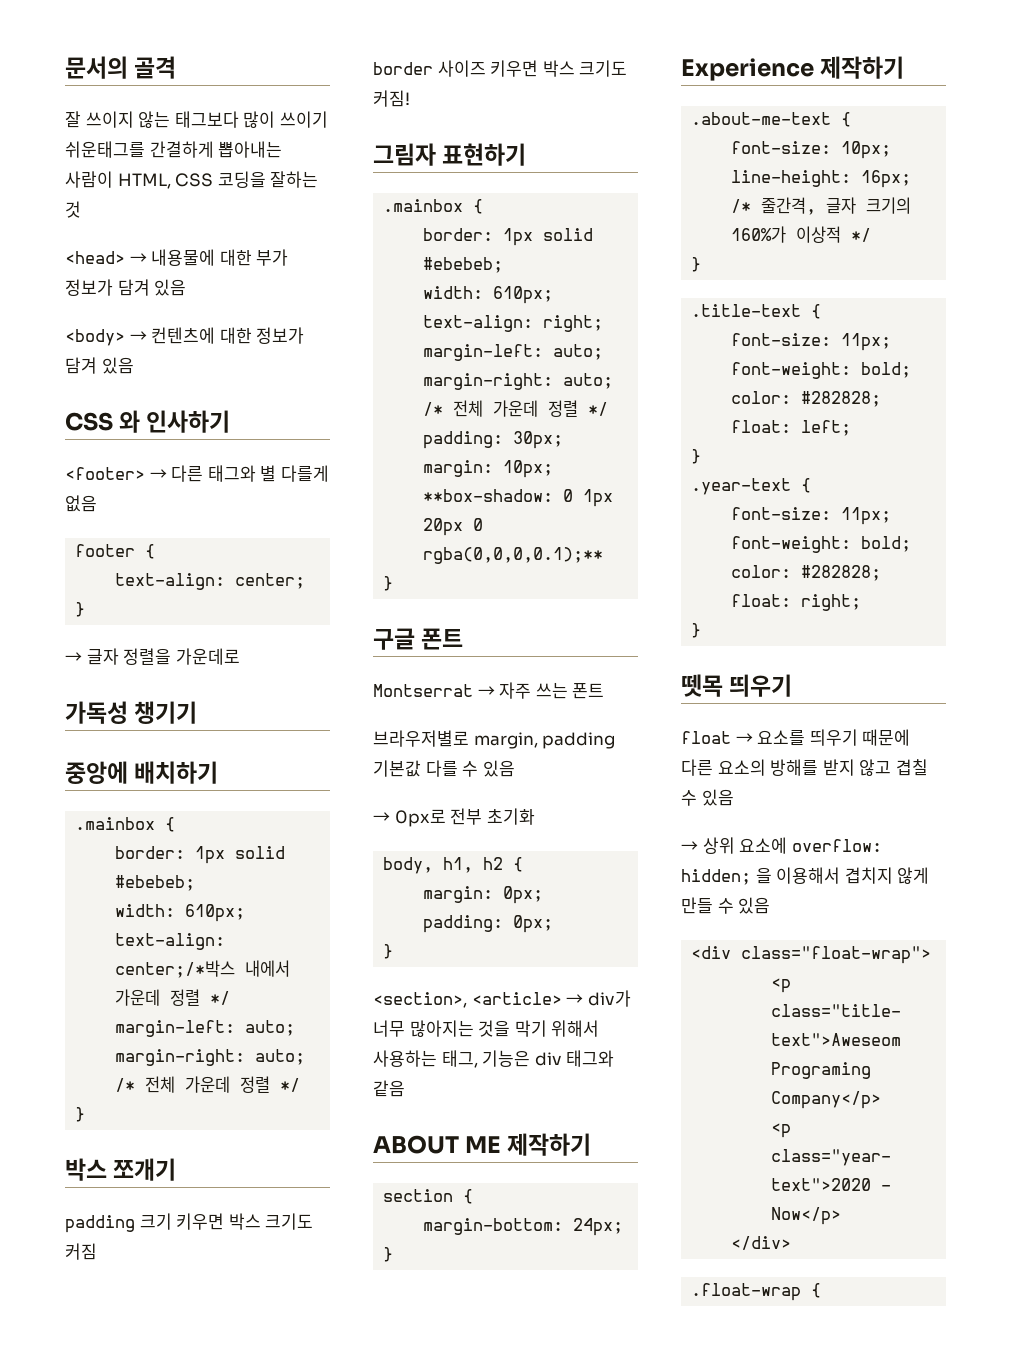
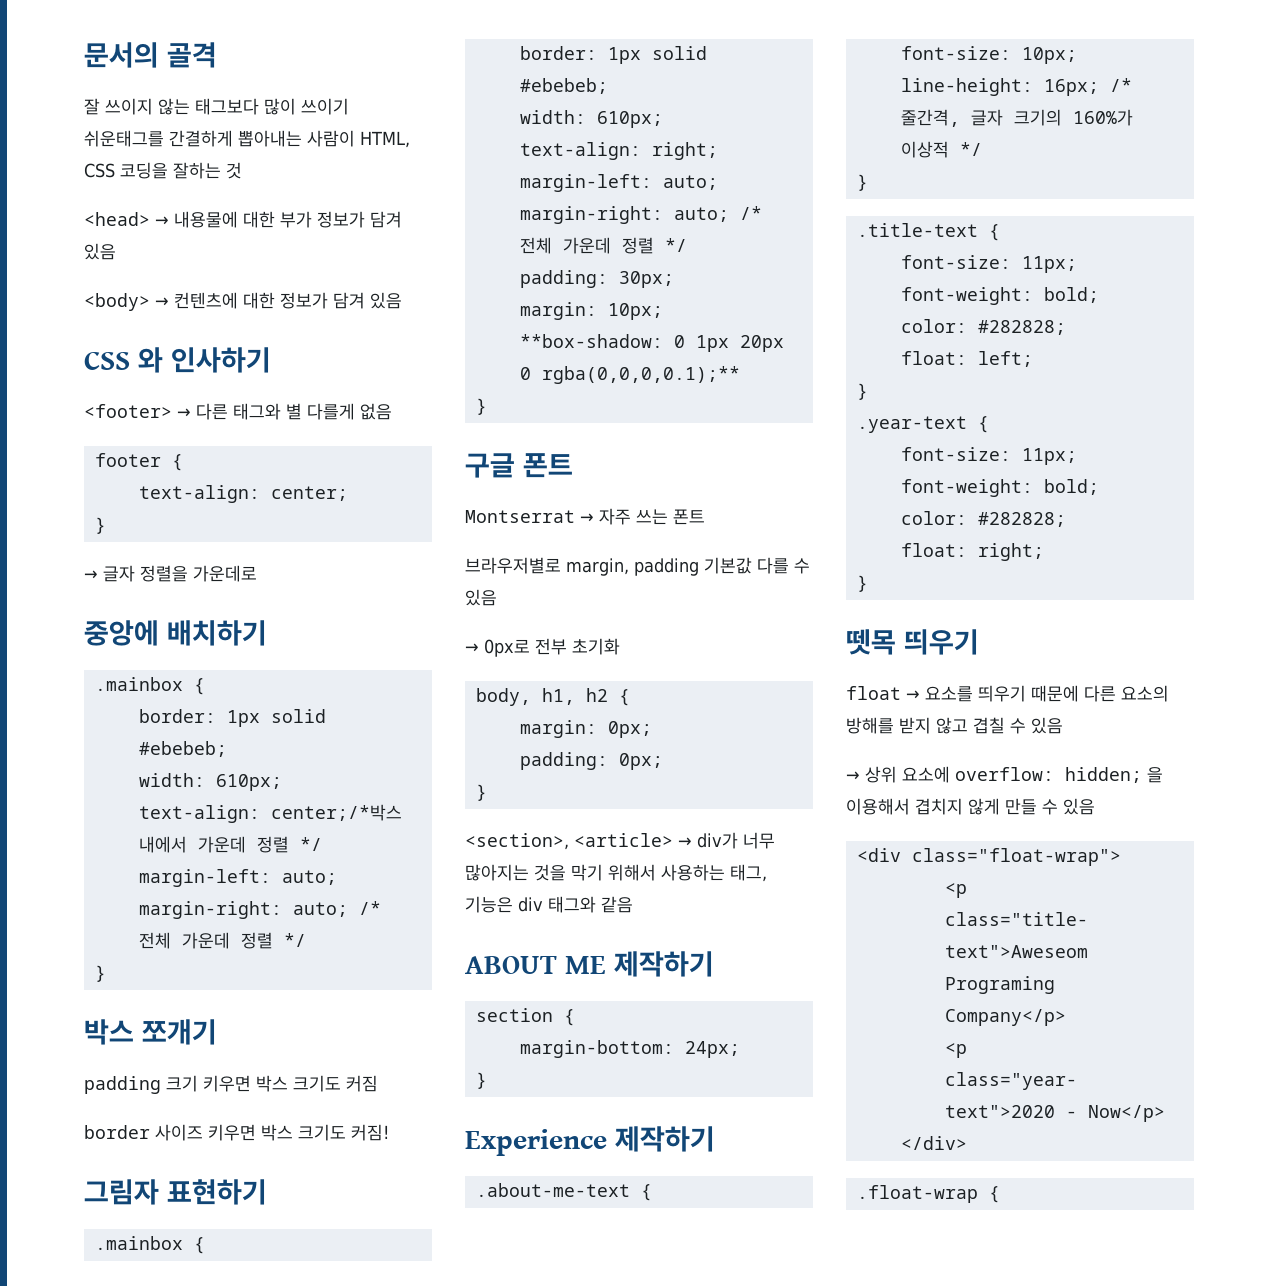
[65,701,198,724] // 가독성 챙기기 -> (257, 573) none

